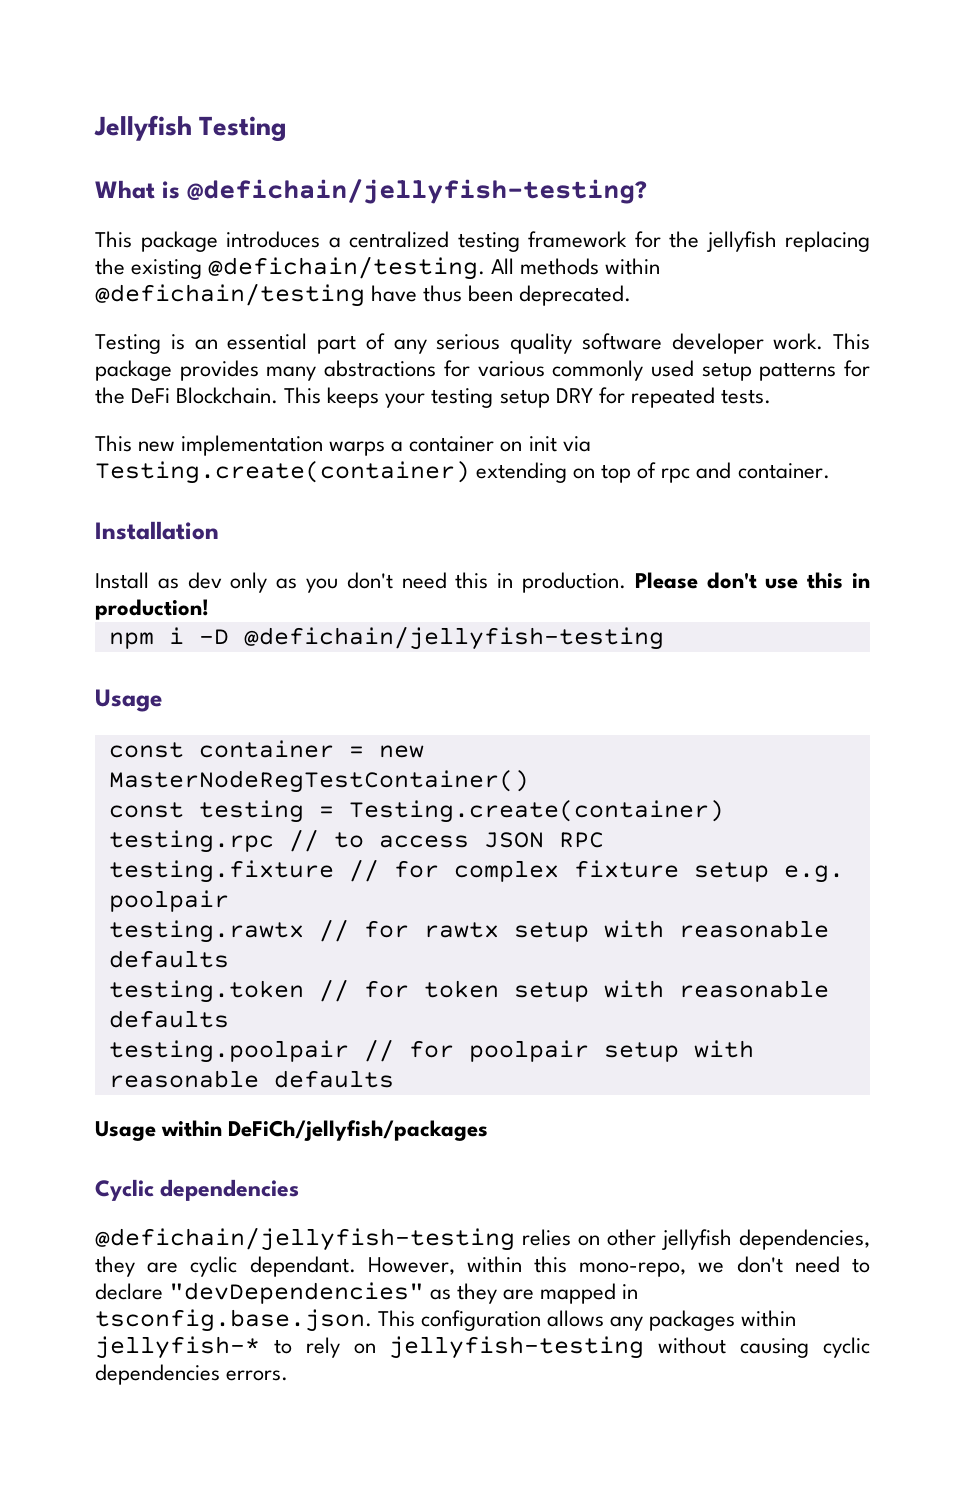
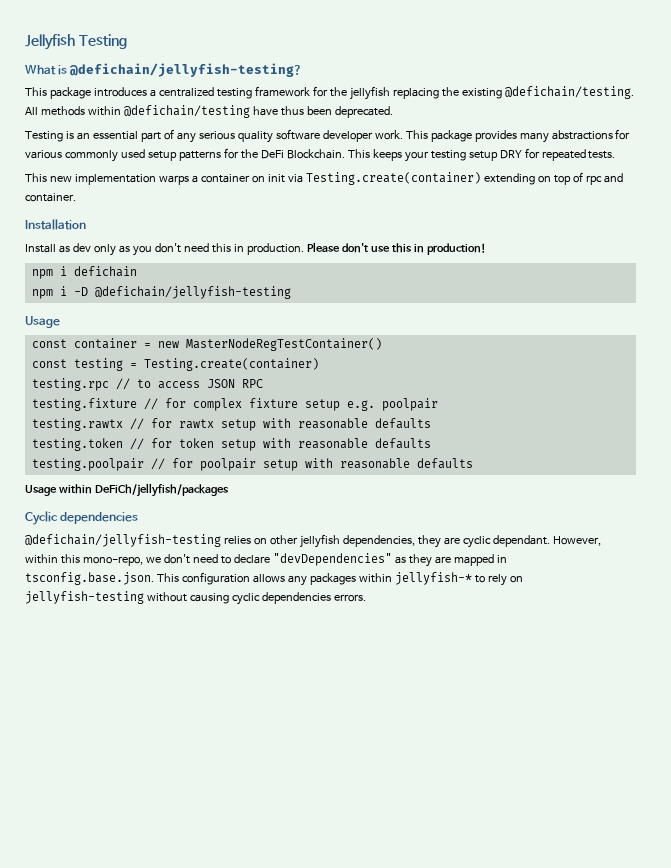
(209, 609) none -> [31,266,137,279] // npm i defichain

